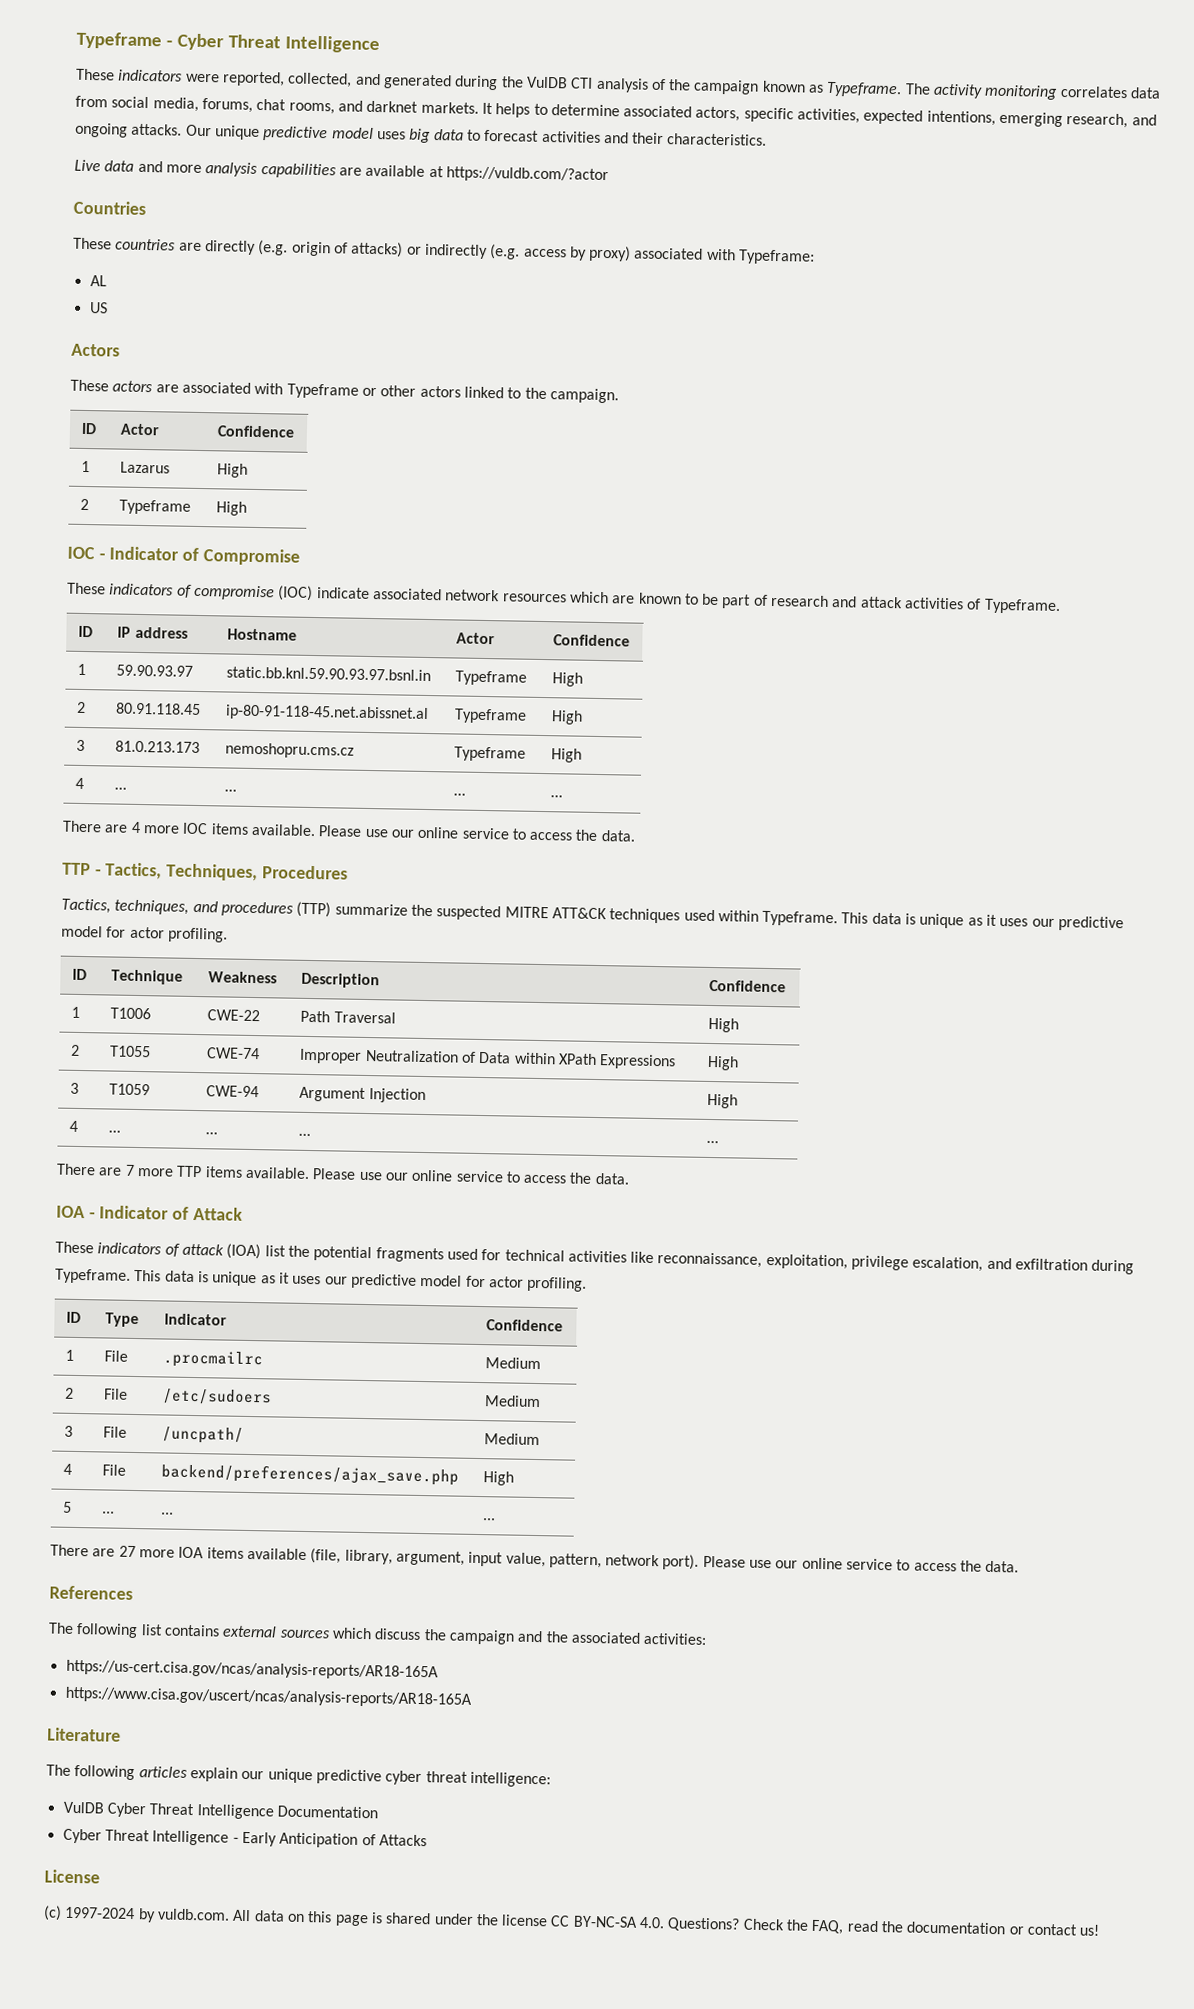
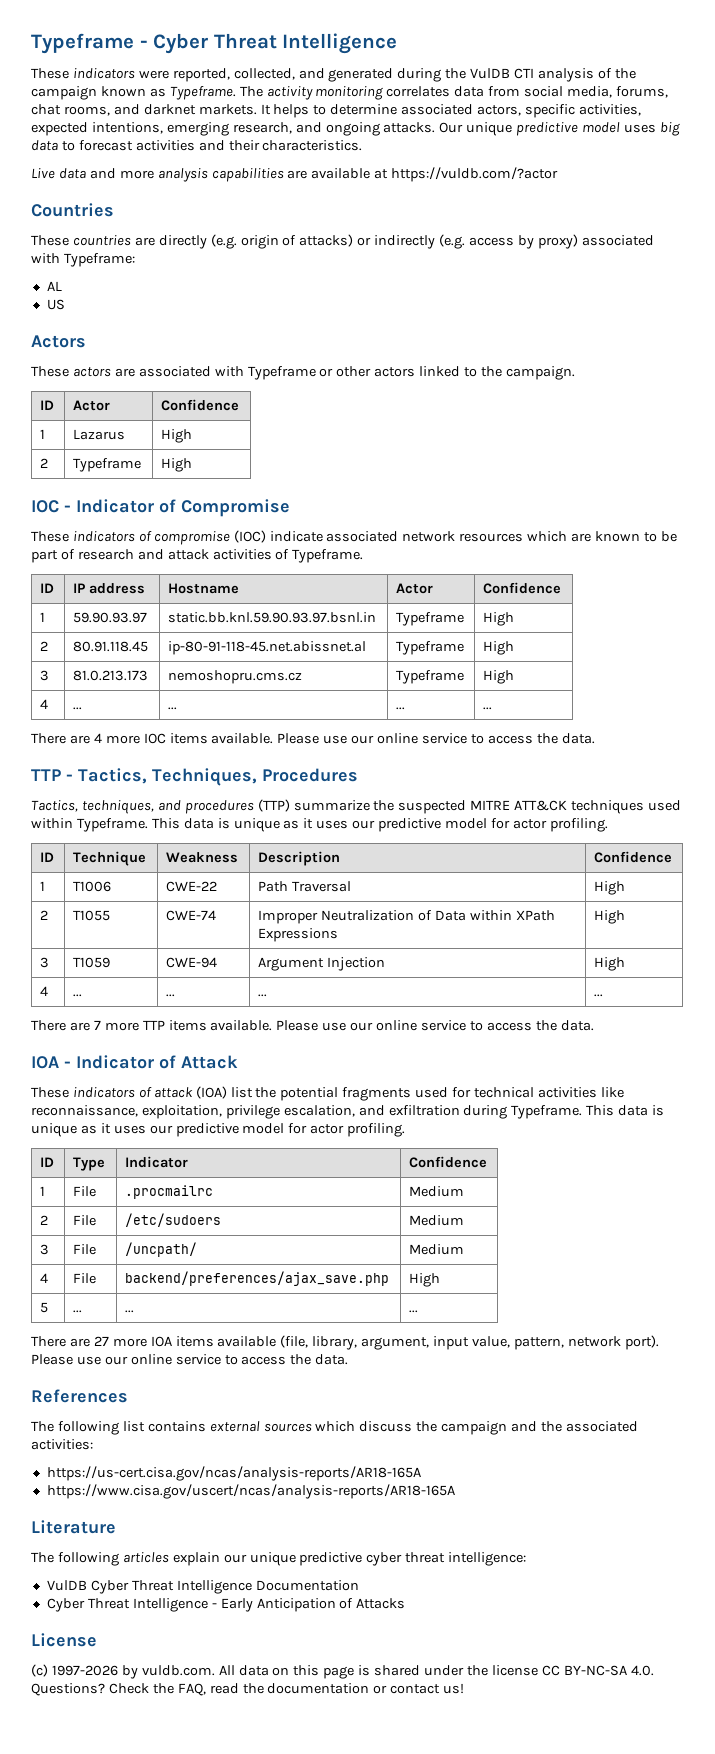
[64,1906,136,1920] 1997-2024 -> [51,1665,118,1676] 1997-2026

